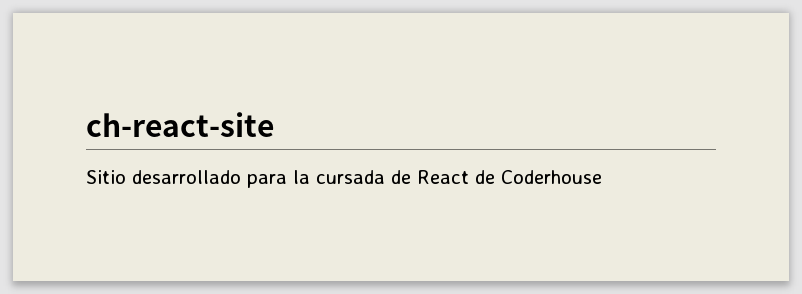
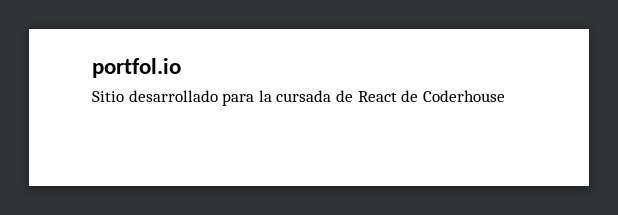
[86,112,274,137] ch-react-site -> [92,58,181,78] portfol.io

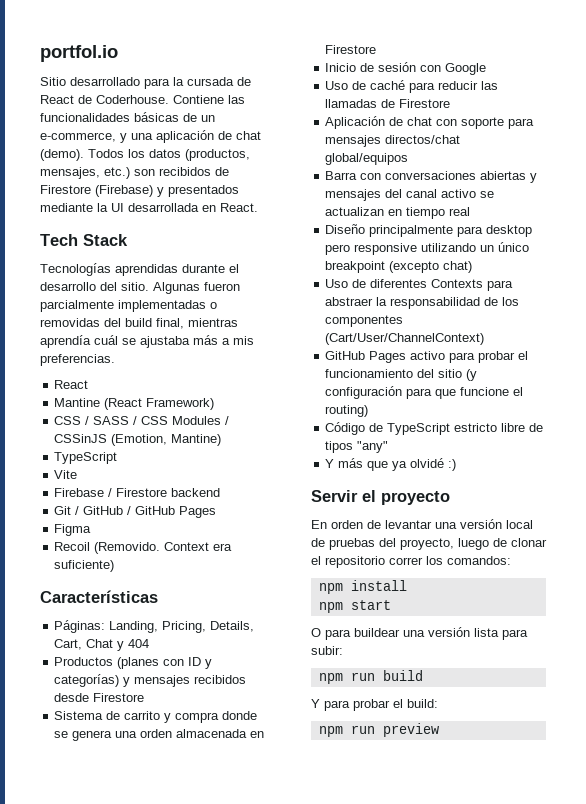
[422,90,505,102] Coderhouse -> [96,95,245,104] [40,112,215,122] [40,130,261,143] [40,149,250,161] [40,167,229,179] [40,185,239,197] [40,203,258,212] [40,234,128,246] [40,263,239,276] [40,282,240,294] [40,300,217,312] [40,318,238,329] [40,335,254,348] [40,354,115,366] [54,380,89,389] [54,398,215,410] [54,416,230,425] [54,434,222,446] [54,452,118,464] [54,470,78,479] [54,488,221,497] [54,506,217,518] [54,524,92,536] [54,542,233,554] [54,560,115,572] [40,590,158,603] [54,620,255,633] [54,639,150,651] [54,657,213,669] [54,674,247,687] [54,693,145,702] [54,711,258,723] [54,729,265,741] [325,45,377,54] [325,62,487,75] [325,80,499,93] [325,99,451,108] [325,116,535,129] [325,135,461,147] [325,153,409,165] [325,171,538,183] [325,189,495,201] [325,207,471,219] [325,224,533,237] [325,242,530,255] [325,261,473,273] [325,279,514,291] [325,297,520,309] [325,315,404,327] [325,333,485,345] [325,351,529,363] [325,369,478,381] [325,386,524,399] [325,405,369,417] [325,422,544,435] [325,441,389,453] [325,458,457,471] [311,490,450,505] [311,519,533,529] [311,538,547,550] [311,556,511,568] [318,580,407,594] [318,600,391,613] [311,627,528,640] [311,646,343,655] [318,670,423,684] [311,699,438,711] [318,723,439,737] Coderhouse. Contiene las funcionalidades básicas de un e-commerce, y una aplicación de chat (demo). Todos los datos (productos, mensajes, etc.) son recibidos de Firestore (Firebase) y presentados mediante la UI desarrollada en React. // Tech Stack // Tecnologías aprendidas durante el desarrollo del sitio. Algunas fueron parcialmente implementadas o removidas del build final, mientras aprendía cuál se ajustaba más a mis preferencias. // React // Mantine (React Framework) // CSS / SASS / CSS Modules / CSSinJS (Emotion, Mantine) // TypeScript // Vite // Firebase / Firestore backend // Git / GitHub / GitHub Pages // Figma // Recoil (Removido. Context era suficiente) // Características // Páginas: Landing, Pricing, Details, Cart, Chat y 404 // Productos (planes con ID y categorías) y mensajes recibidos desde Firestore // Sistema de carrito y compra donde se genera una orden almacenada en Firestore // Inicio de sesión con Google // Uso de caché para reducir las llamadas de Firestore // Aplicación de chat con soporte para mensajes directos/chat global/equipos // Barra con conversaciones abiertas y mensajes del canal activo se actualizan en tiempo real // Diseño principalmente para desktop pero responsive utilizando un único breakpoint (excepto chat) // Uso de diferentes Contexts para abstraer la responsabilidad de los componentes (Cart/User/ChannelContext) // GitHub Pages activo para probar el funcionamiento del sitio (y configuración para que funcione el routing) // Código de TypeScript estricto libre de tipos "any" // Y más que ya olvidé :) // Servir el proyecto // En orden de levantar una versión local de pruebas del proyecto, luego de clonar el repositorio correr los comandos: // npm install // npm start // O para buildear una versión lista para subir: // npm run build // Y para probar el build: // npm run preview

